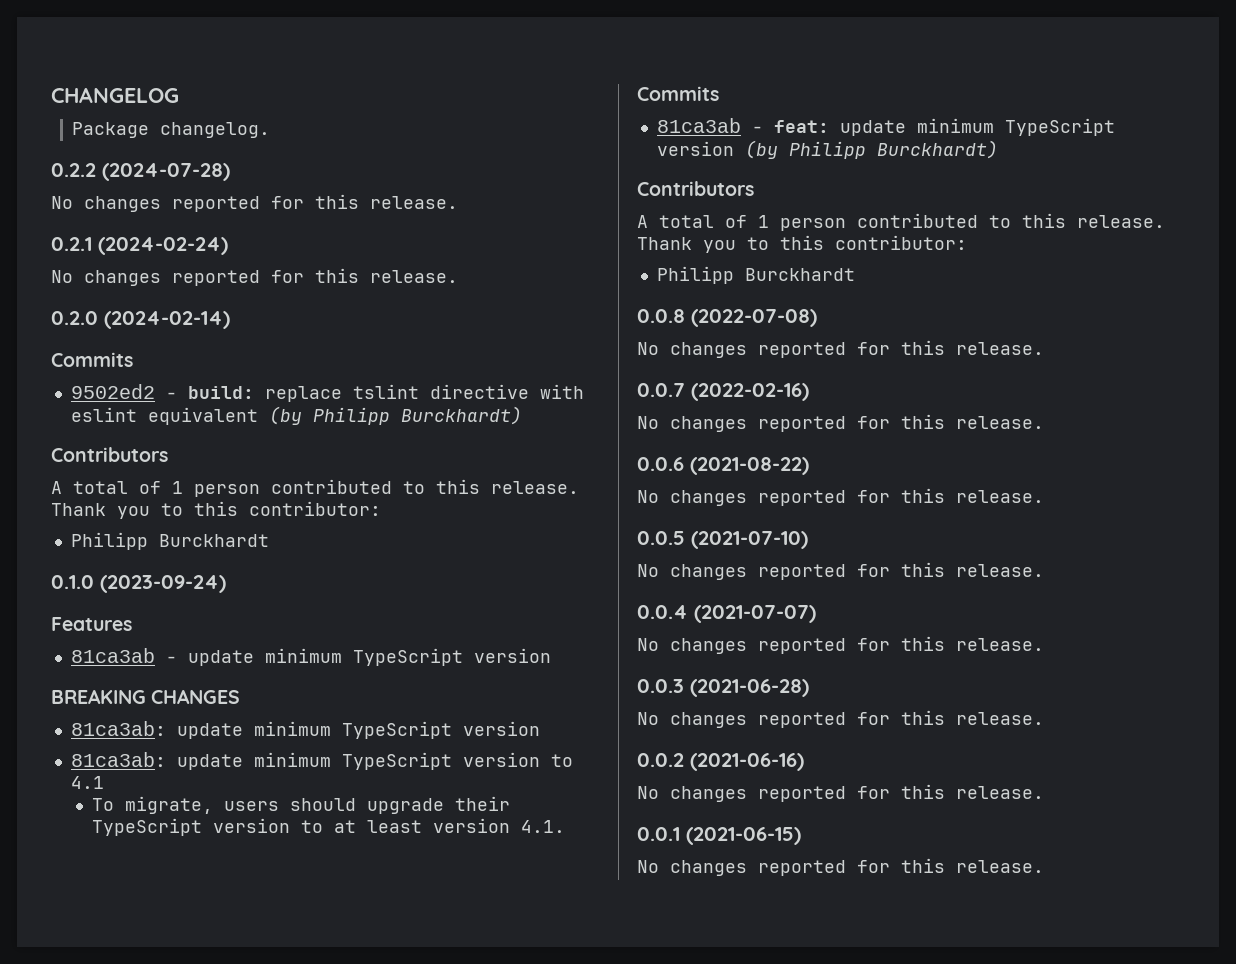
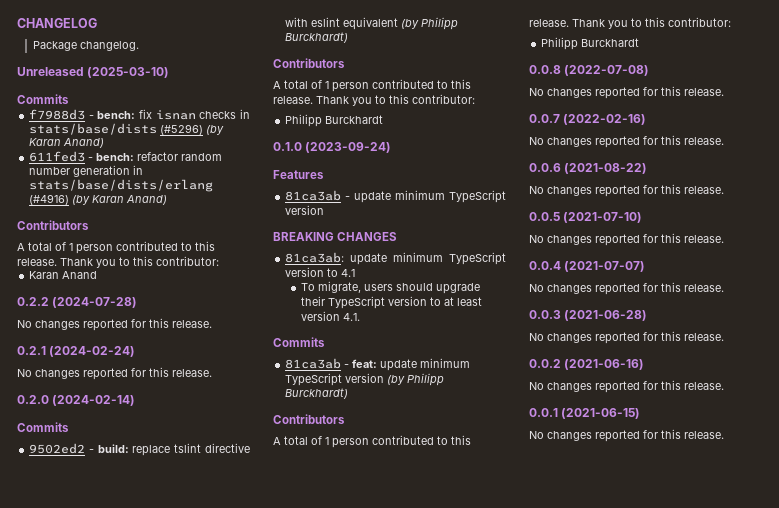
(271, 130) none -> [17,67,170,78] [17,94,69,104] [29,109,251,120] [29,123,225,135] [29,138,105,148] [29,151,223,162] [29,165,144,177] [29,179,214,192] [29,194,168,205] [17,220,89,230] [17,241,215,254] [17,256,219,268] [29,271,98,279] // Unreleased (2025-03-10) // Commits // f7988d3 - bench: fix isnan checks in stats/base/dists (#5296) (by Karan Anand) // 611fed3 - bench: refactor random number generation in stats/base/dists/erlang (#4916) (by Karan Anand) // Contributors // A total of 1 person contributed to this release. Thank you to this contributor: // Karan Anand
[70,752,540,770] // 81ca3ab: update minimum TypeScript version -> (325, 272) none

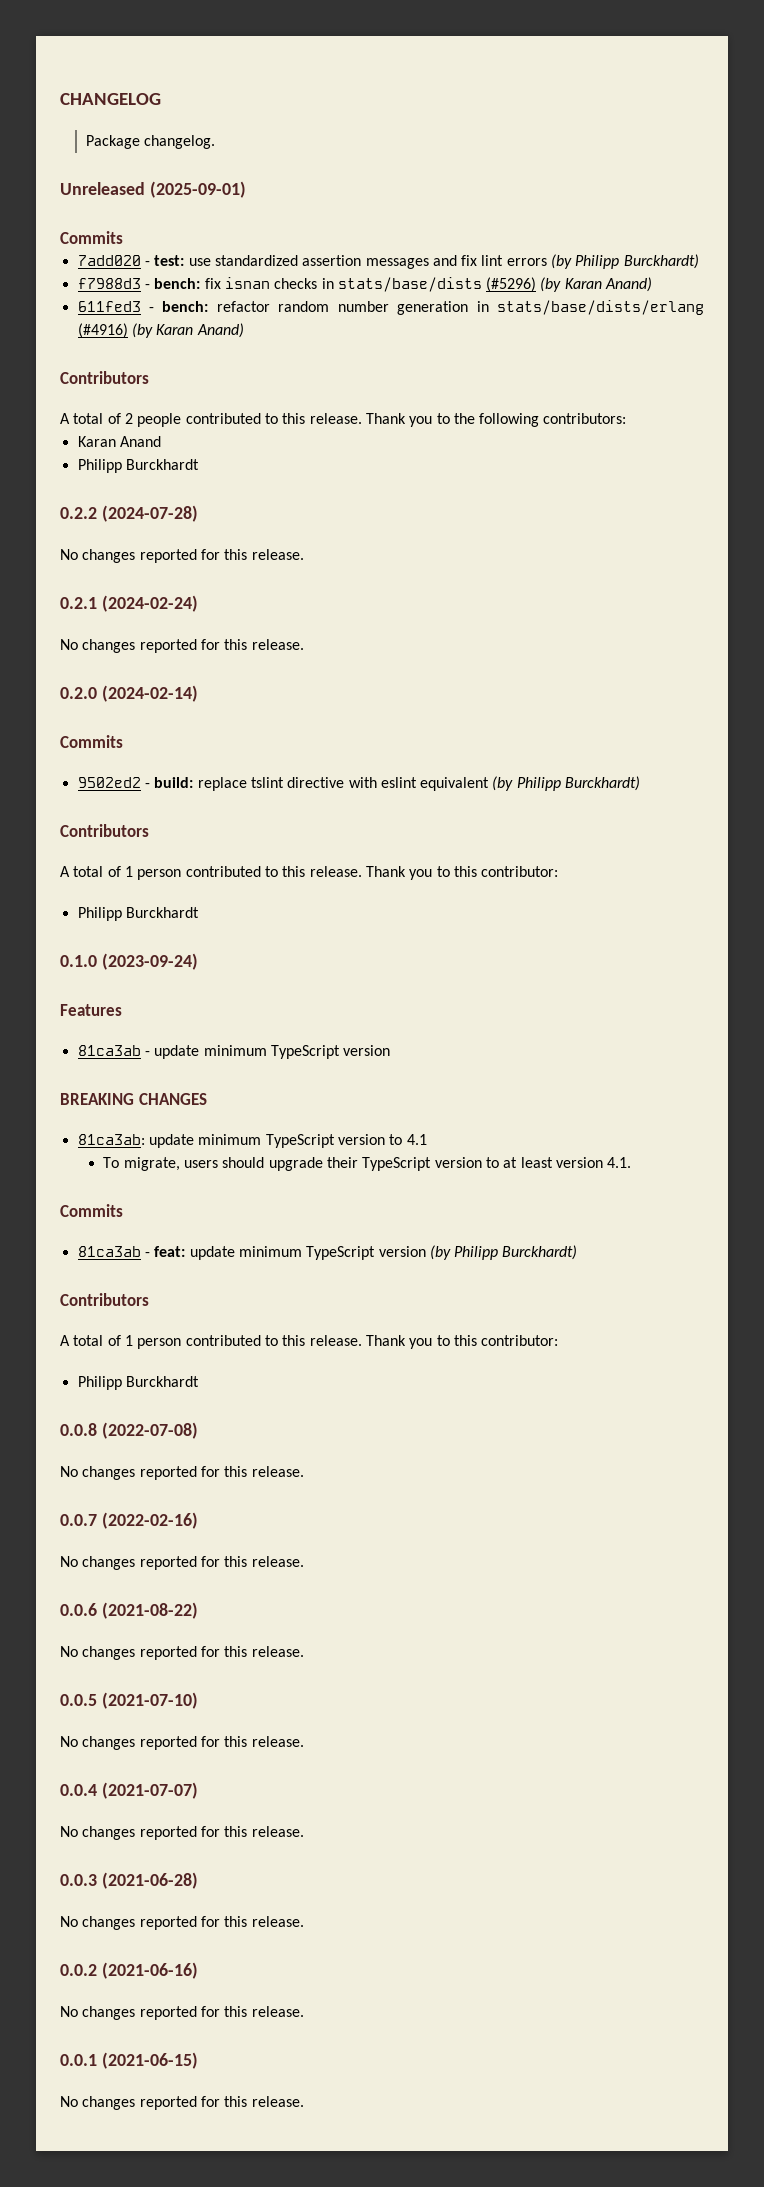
[87,67,170,78] [17,94,69,104] (2025-03-10) // Commits -> [149,181,246,198] [60,231,123,244] [77,254,699,269] (2025-09-01) // Commits // 7add020 - test: use standardized assertion messages and fix lint errors (by Philipp Burckhardt)
[69,241,215,254] [17,256,219,268] 1 person contributed to this release. Thank you to this contributor: -> [124,413,627,427] 2 people contributed to this release. Thank you to the following contributors:
(98, 275) none -> [77,459,199,473] // Philipp Burckhardt

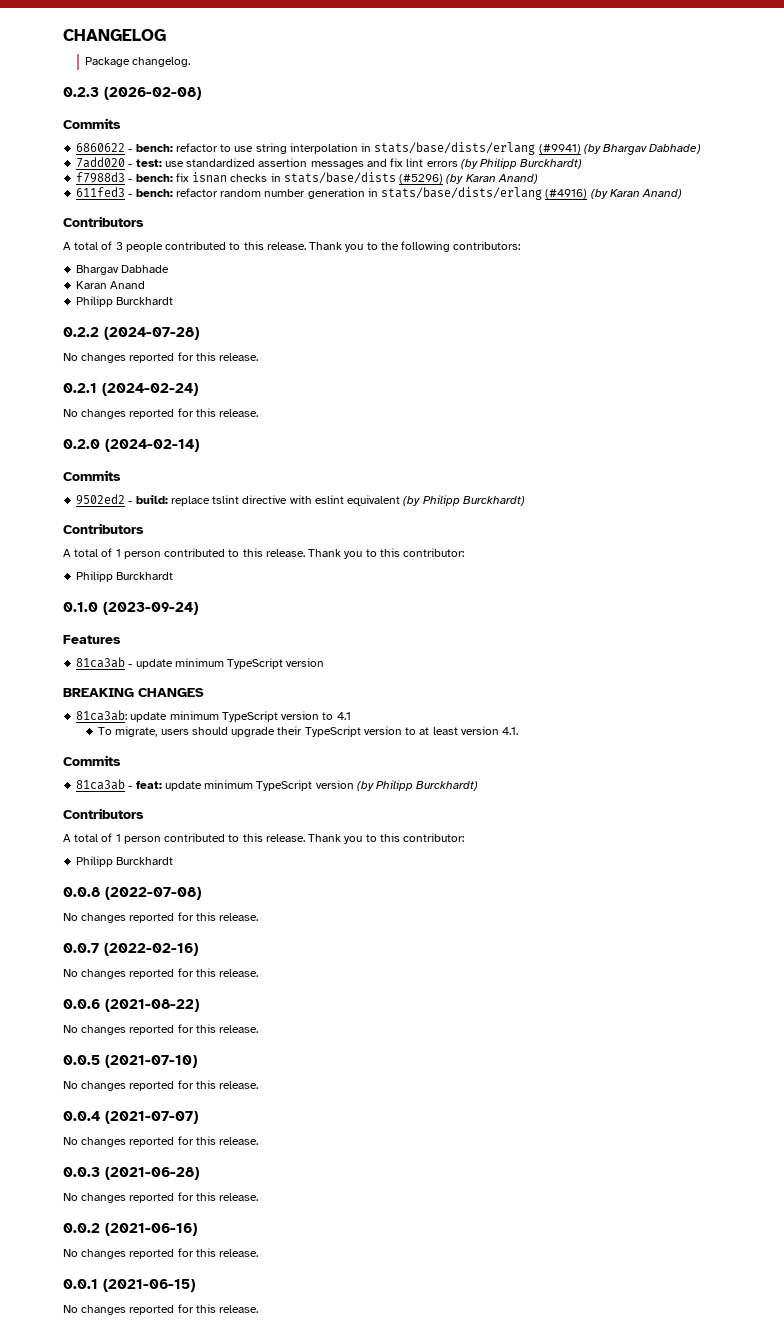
[60,181,246,198] [60,231,123,244] Unreleased (2025-09-01) // Commits -> [63,87,201,100] [63,118,121,129] [76,142,702,155] 0.2.3 (2026-02-08) // Commits // 6860622 - bench: refactor to use string interpolation in stats/base/dists/erlang (#9941) (by Bhargav Dabhade)
[124,413,133,424] 2 -> [115,242,123,250] 3
(627, 418) none -> [76,265,170,275] // Bhargav Dabhade

